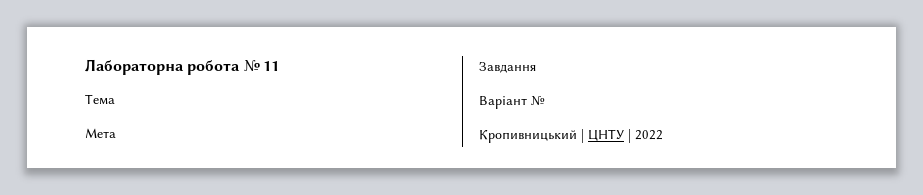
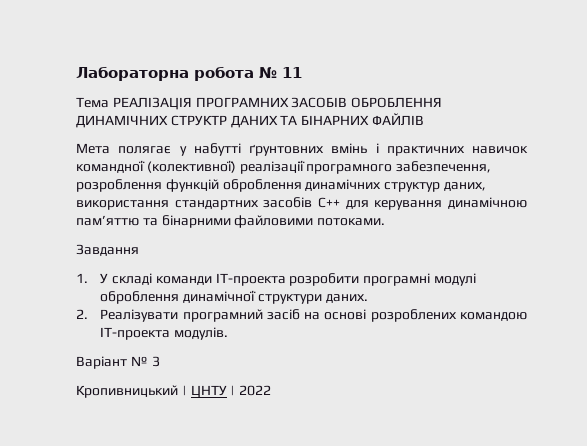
[85,128,116,138] [479,62,536,73] // Мета // Завдання -> [112,97,443,110] [76,113,424,128] [76,143,528,156] [76,160,492,174] [76,179,486,192] [76,197,527,210] [76,215,386,228] [76,244,139,256] [76,273,476,286] [100,290,368,304] [76,309,527,322] [100,327,228,340] РЕАЛІЗАЦІЯ ПРОГРАМНИХ ЗАСОБІВ ОБРОБЛЕННЯ ДИНАМІЧНИХ СТРУКТР ДАНИХ ТА БІНАРНИХ ФАЙЛІВ // Мета полягає у набутті ґрунтовних вмінь і практичних навичок командної (колективної) реалізації програмного забезпечення, розроблення функцій оброблення динамічних структур даних, використання стандартних засобів С++ для керування динамічною пам’яттю та бінарними файловими потоками. // Завдання // 1. У складі команди ІТ-проекта розробити програмні модулі оброблення динамічної структури даних. // 2. Реалізувати програмний засіб на основі розроблених командою ІТ-проекта модулів.
(545, 101) none -> [151,356,160,367] 3

